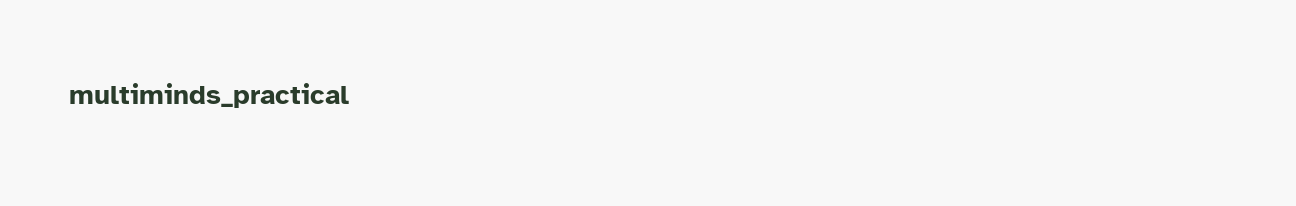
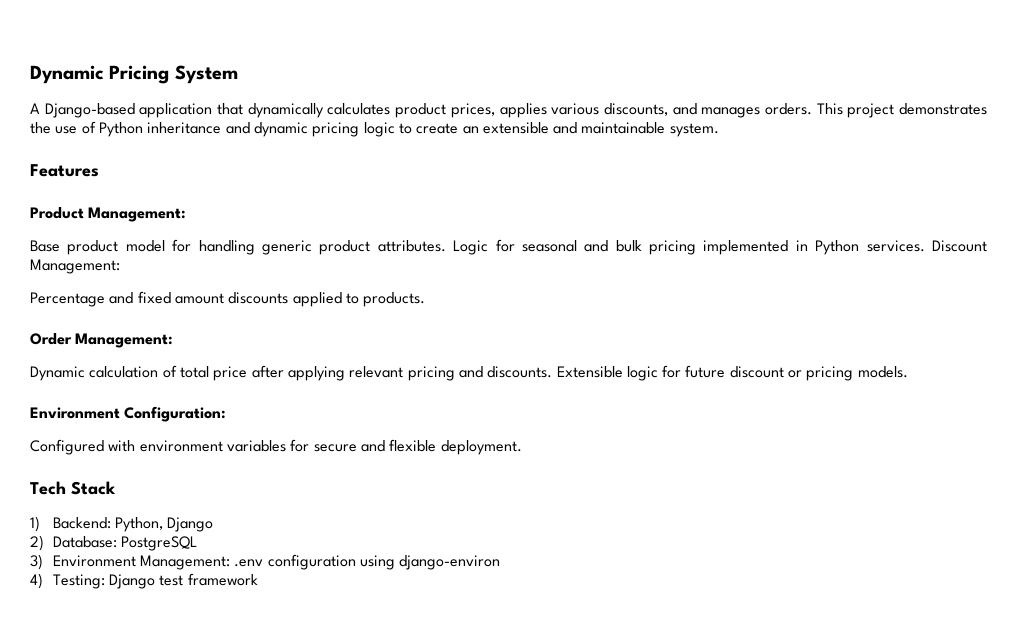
[69,83,349,108] multiminds_practical -> [30,65,238,84] [30,103,987,118] [30,121,719,137] [30,164,99,177] [30,207,187,222] [30,239,988,255] [30,259,120,274] [30,291,426,307] [30,333,174,348] [30,365,908,381] [30,406,227,422] [30,439,522,455] [30,481,116,495] [30,516,214,532] [30,535,197,551] [30,554,501,570] [30,573,258,589] Dynamic Pricing System // A Django-based application that dynamically calculates product prices, applies various discounts, and manages orders. This project demonstrates the use of Python inheritance and dynamic pricing logic to create an extensible and maintainable system. // Features // Product Management: // Base product model for handling generic product attributes. Logic for seasonal and bulk pricing implemented in Python services. Discount Management: // Percentage and fixed amount discounts applied to products. // Order Management: // Dynamic calculation of total price after applying relevant pricing and discounts. Extensible logic for future discount or pricing models. // Environment Configuration: // Configured with environment variables for secure and flexible deployment. // Tech Stack // 1) Backend: Python, Django // 2) Database: PostgreSQL // 3) Environment Management: .env configuration using django-environ // 4) Testing: Django test framework

